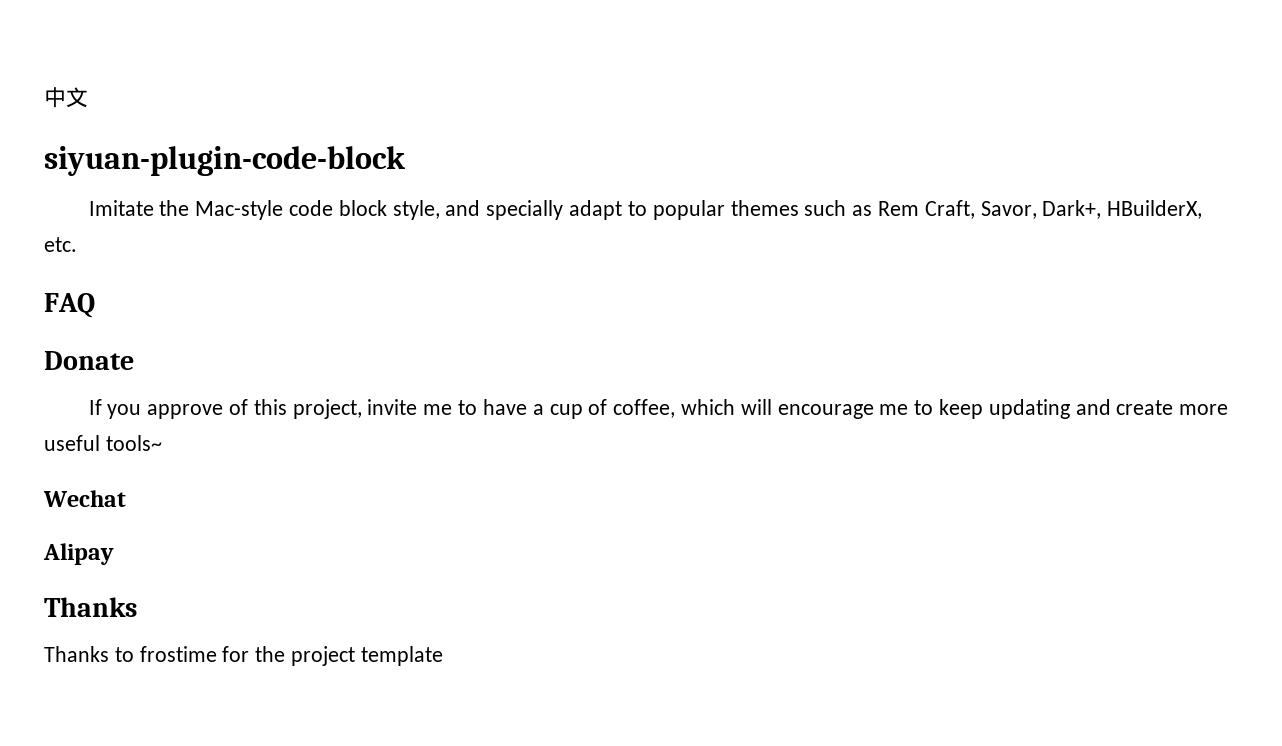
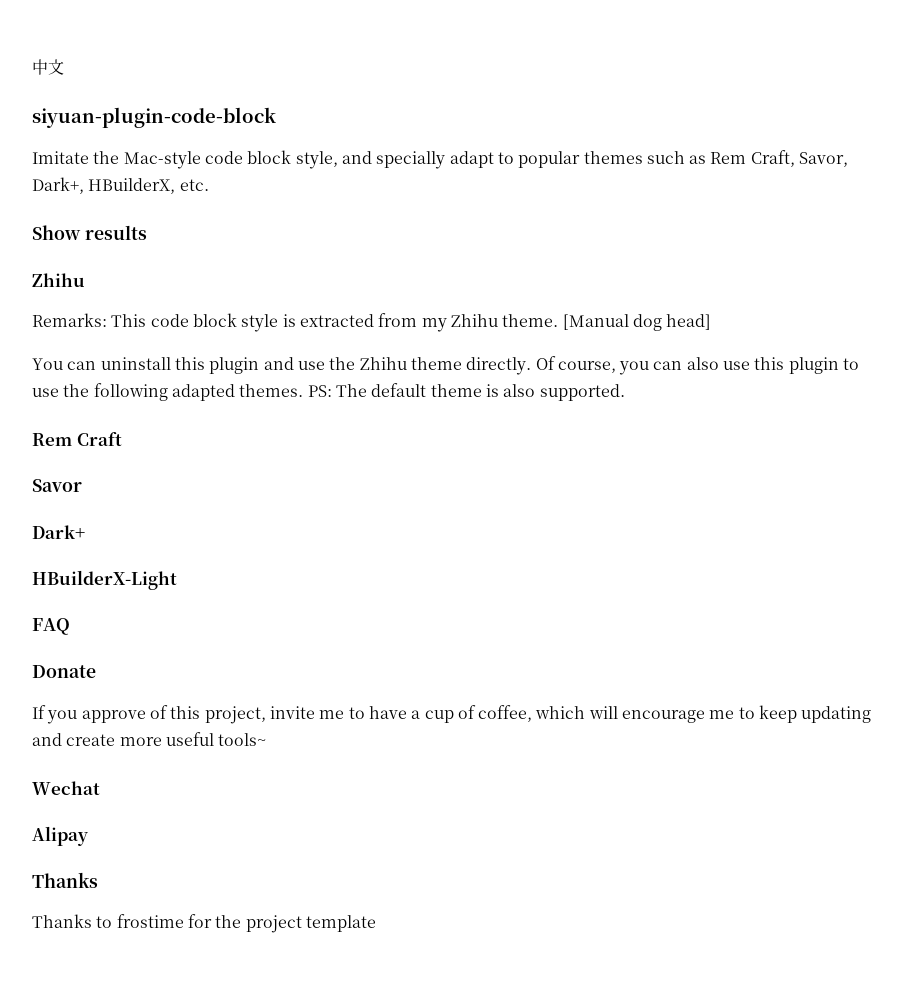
(77, 244) none -> [32,225,147,240] [32,273,85,287] [32,313,712,332] [32,356,860,375] [32,383,625,401] [32,432,122,446] [32,479,82,492] [32,525,85,539] [32,570,177,590] // Show results // Zhihu // Remarks: This code block style is extracted from my Zhihu theme. [Manual dog head] // You can uninstall this plugin and use the Zhihu theme directly. Of course, you can also use this plugin to use the following adapted themes. PS: The default theme is also supported. // Rem Craft // Savor // Dark+ // HBuilderX-Light

